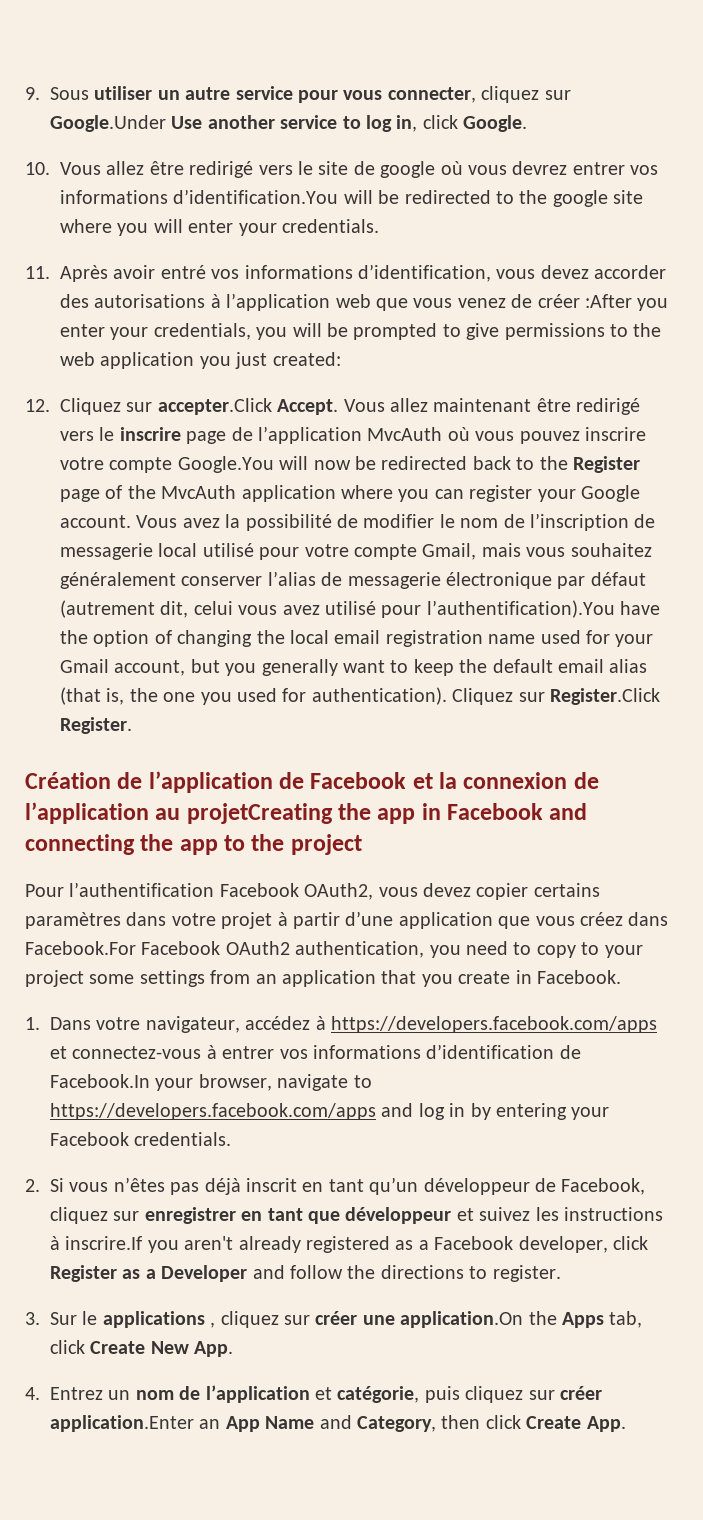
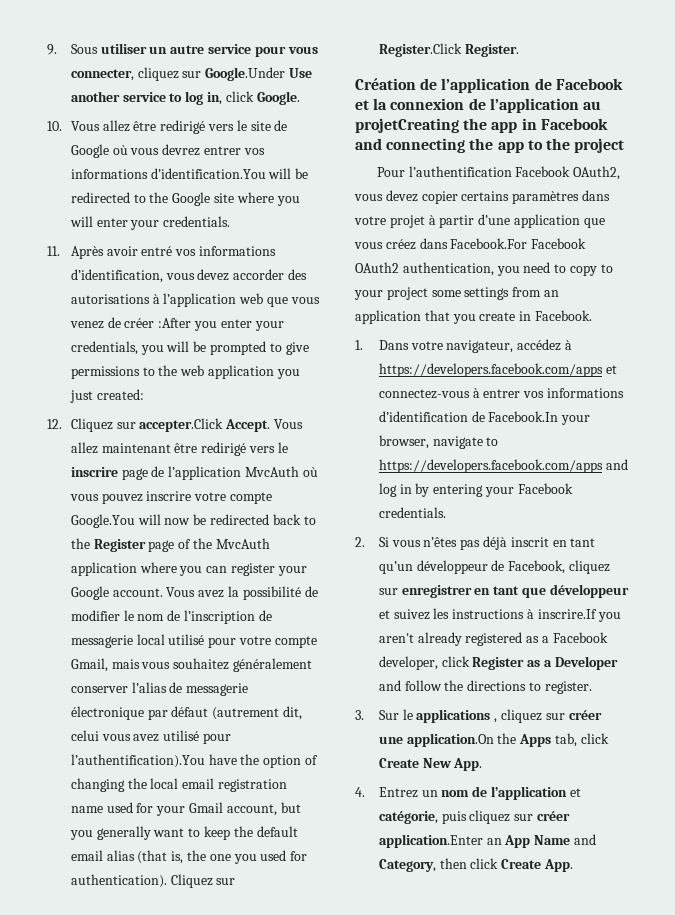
[380,161,436,178] google -> [70,144,109,158] Google
[552,190,608,207] google -> [172,192,211,206] Google

